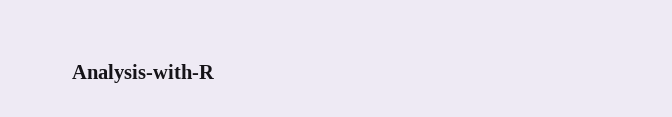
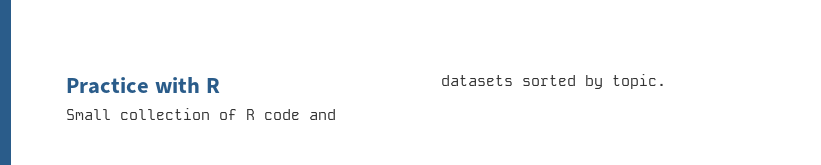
[72,64,214,83] Analysis-with-R -> [66,77,221,94] [66,108,336,120] [441,74,666,89] Practice with R // Small collection of R code and datasets sorted by topic.

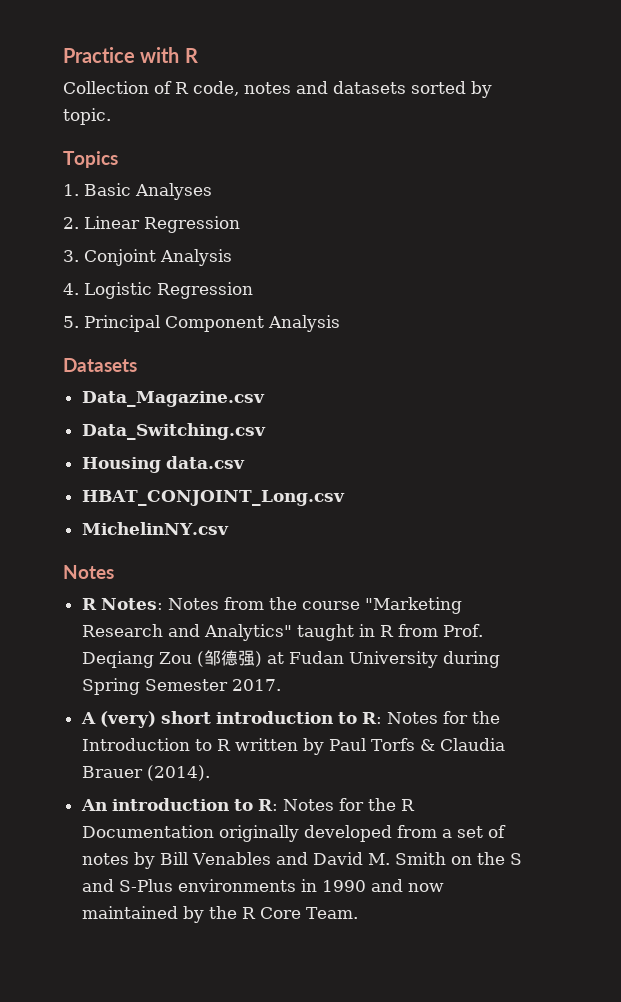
[66,108,300,120] Small collection of R code -> [63,81,291,96] Collection of R code, notes
(666, 81) none -> [63,151,118,168] [63,183,212,200] [63,216,240,233] [63,249,232,266] [63,282,253,299] [63,315,340,332] [63,358,137,372] [81,391,265,407] [81,423,266,440] [81,456,245,473] [81,490,345,506] [81,522,229,535] [63,565,114,579] [81,597,462,614] [81,624,483,641] [81,650,500,668] [81,678,281,695] [80,711,500,728] [81,738,505,755] [81,765,210,781] [80,798,415,811] [81,825,506,842] [81,852,522,869] [81,879,444,892] [81,906,358,923] // Topics // 1. Basic Analyses // 2. Linear Regression // 3. Conjoint Analysis // 4. Logistic Regression // 5. Principal Component Analysis // Datasets // Data_Magazine.csv // Data_Switching.csv // Housing data.csv // HBAT_CONJOINT_Long.csv // MichelinNY.csv // Notes // R Notes: Notes from the course "Marketing Research and Analytics" taught in R from Prof. Deqiang Zou (邹德强) at Fudan University during Spring Semester 2017. // A (very) short introduction to R: Notes for the Introduction to R written by Paul Torfs & Claudia Brauer (2014). // An introduction to R: Notes for the R Documentation originally developed from a set of notes by Bill Venables and David M. Smith on the S and S-Plus environments in 1990 and now maintained by the R Core Team.

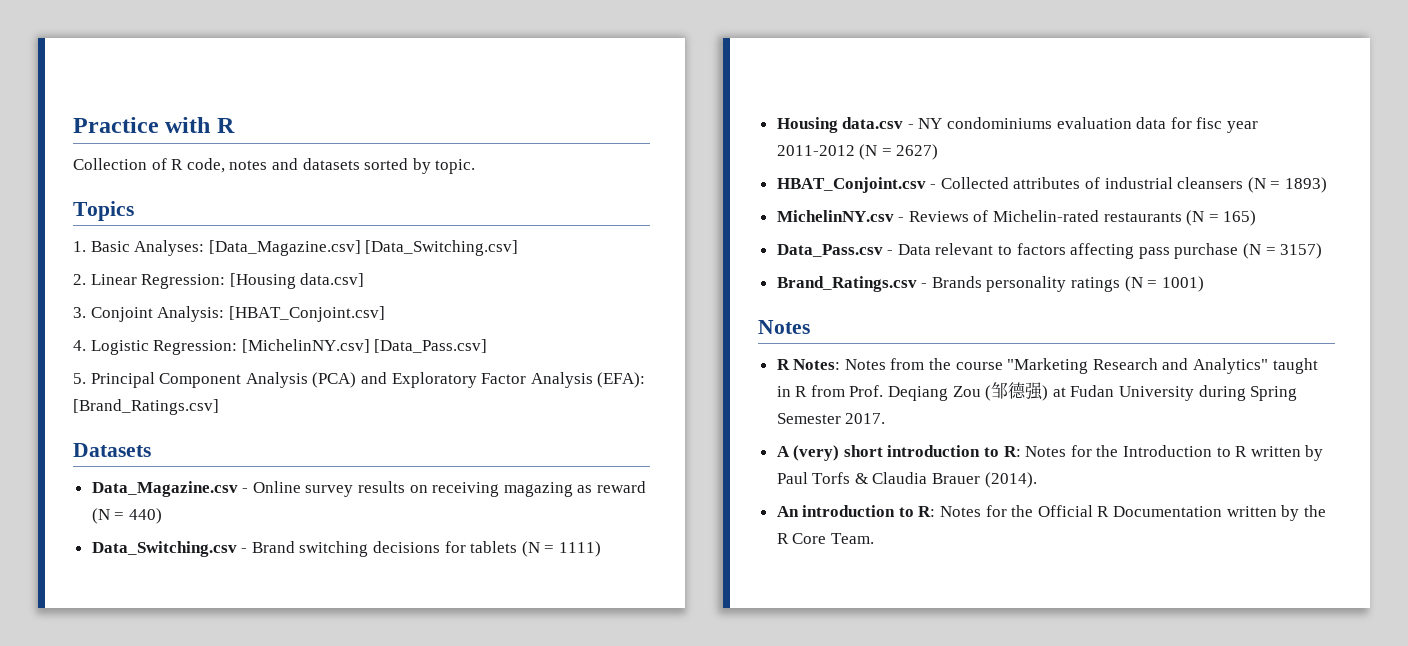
[135,183,212,200] Analyses -> [134,240,519,256] Analyses: [Data_Magazine.csv] [Data_Switching.csv]
[144,216,240,233] Regression -> [141,273,365,289] Regression: [Housing data.csv]
[160,249,232,266] Analysis -> [157,306,385,322] Analysis: [HBAT_Conjoint.csv]
[157,282,253,299] Regression -> [153,339,488,355] Regression: [MichelinNY.csv] [Data_Pass.csv]
[63,358,137,372] [81,391,265,407] [81,423,266,440] [81,456,245,473] [81,490,345,506] [81,522,229,535] // Datasets // Data_Magazine.csv // Data_Switching.csv // Housing data.csv // HBAT_CONJOINT_Long.csv // MichelinNY.csv -> [312,372,646,388] [73,399,219,415] [73,443,151,457] [91,481,647,497] [91,508,162,524] [91,541,602,557] [776,117,1259,133] [776,144,939,160] [776,177,1328,193] [776,210,1257,226] [776,243,1323,259] [776,276,1204,292] (PCA) and Exploratory Factor Analysis (EFA): [Brand_Ratings.csv] // Datasets // Data_Magazine.csv - Online survey results on receiving magazing as reward (N = 440) // Data_Switching.csv - Brand switching decisions for tablets (N = 1111) // Housing data.csv - NY condominiums evaluation data for fisc year 2011-2012 (N = 2627) // HBAT_Conjoint.csv - Collected attributes of industrial cleansers (N = 1893) // MichelinNY.csv - Reviews of Michelin-rated restaurants (N = 165) // Data_Pass.csv - Data relevant to factors affecting pass purchase (N = 3157) // Brand_Ratings.csv - Brands personality ratings (N = 1001)
(396, 804) none -> [1037,505,1093,517] Official
[218,825,506,842] [81,852,522,869] [81,879,444,892] [81,906,178,919] originally developed from a set of notes by Bill Venables and David M. Smith on the S and S-Plus environments in 1990 and now maintained -> [1226,506,1277,517] written

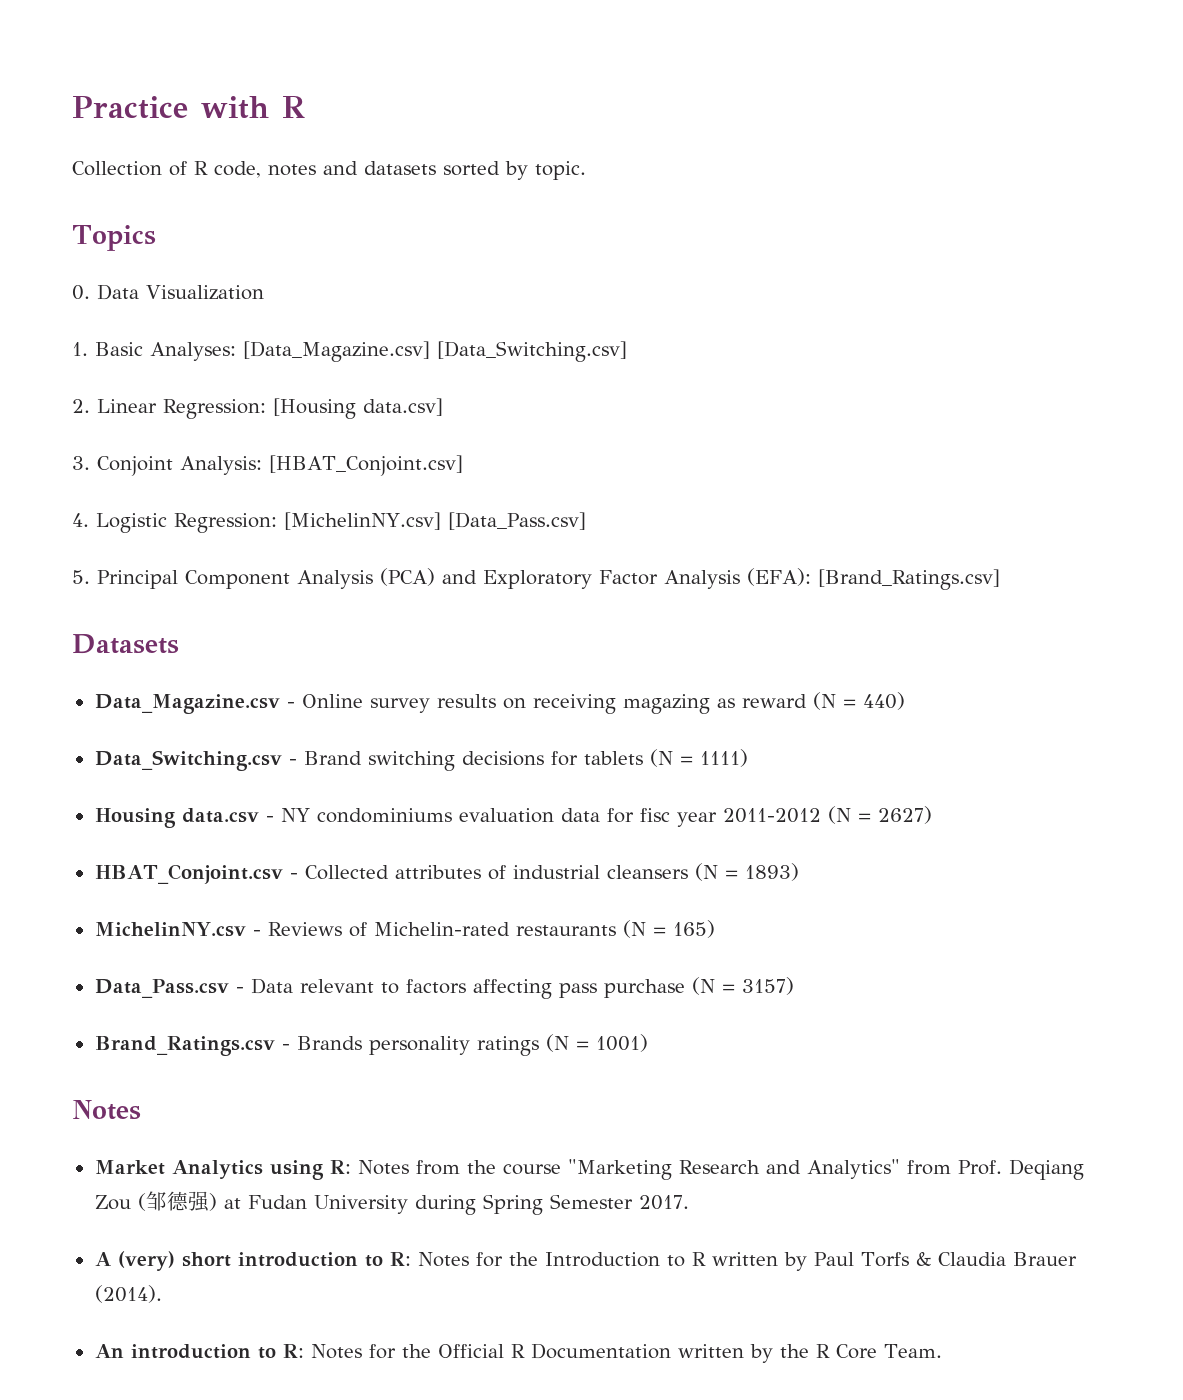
(134, 211) none -> [72,284,264,300] // 0. Data Visualization
[776,359,841,370] R Notes: -> [94,1160,351,1180] Market Analytics using R:
[1272,358,1318,374] [776,386,808,397] taught in R -> (900, 1169) none

